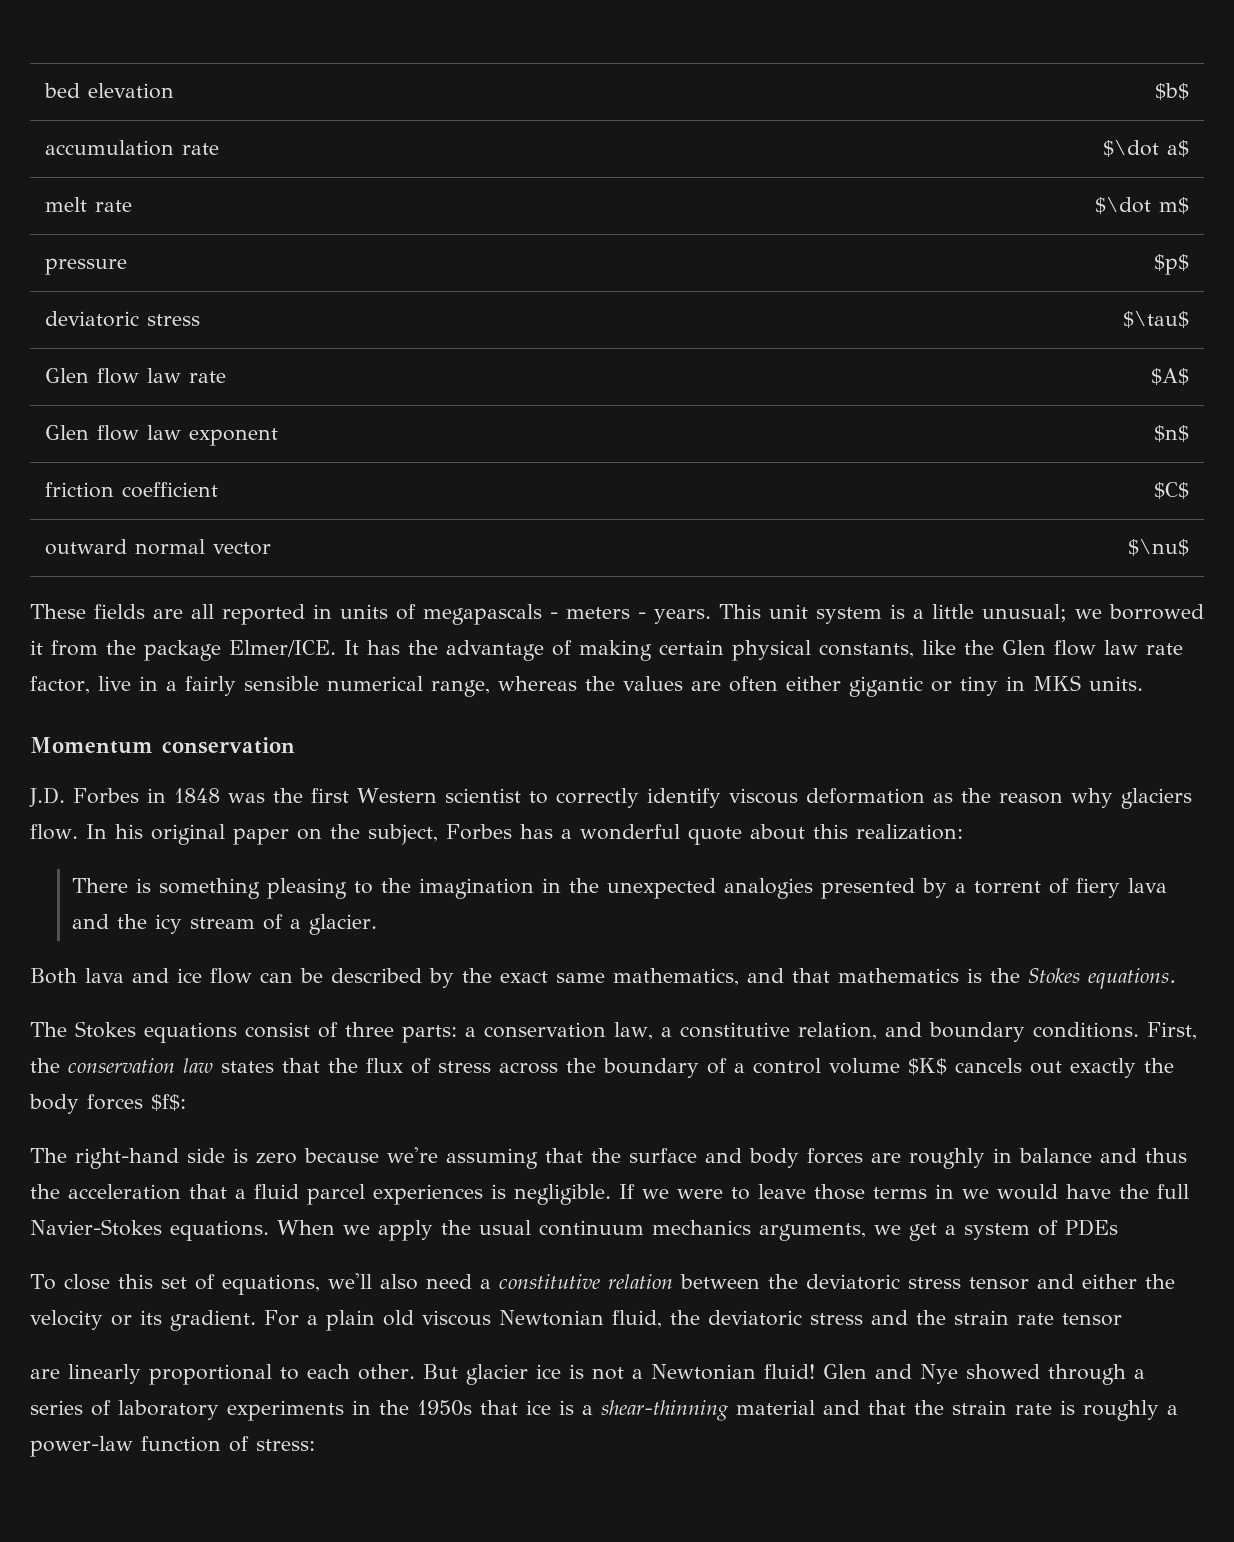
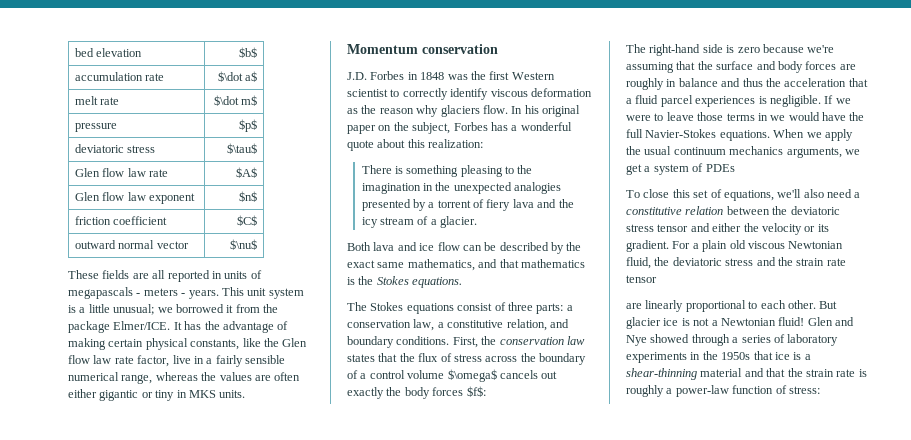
[908,1058,947,1075] $K$ -> [447,369,497,382] $\omega$

